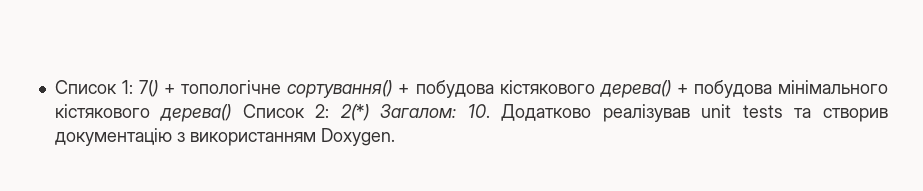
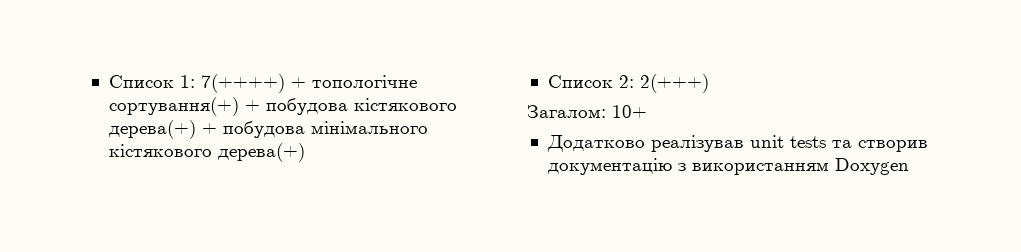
[139,80,158,97] 7() -> [200,74,285,93] 7(++++)
[287,80,393,98] сортування() -> [108,97,239,116] сортування(+)
[598,80,671,98] дерева() -> [108,120,196,139] дерева(+)
[159,104,232,122] дерева() -> [217,143,305,162] дерева(+) //
[339,104,490,121] 2(*) Загалом: 10. -> [639,74,709,93] [527,105,647,118] 2(+++) // Загалом: 10+ //
[320,128,395,146] Doxygen. -> [834,158,909,175] Doxygen

